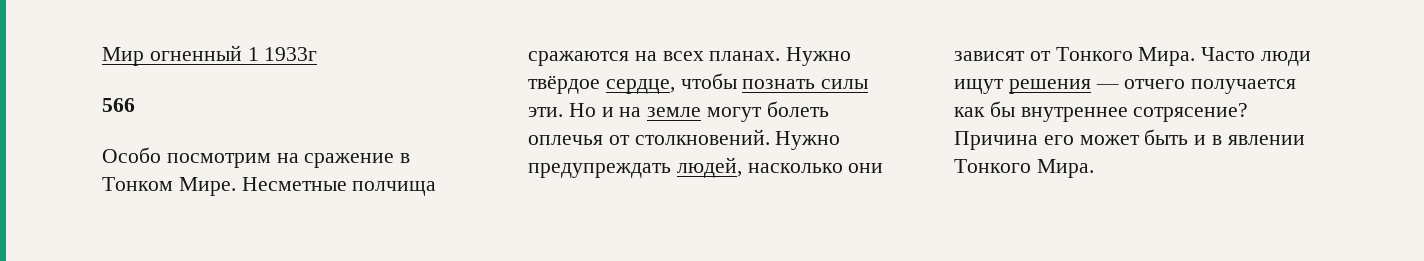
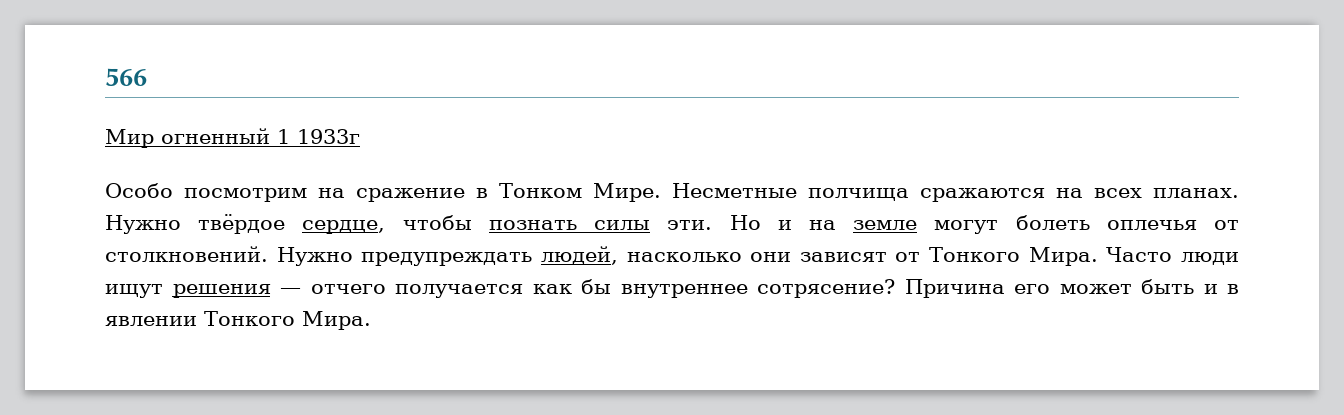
(102, 56) none -> [105,68,147,86] 566 //
[102,98,135,112] // 566 -> (360, 136) none

